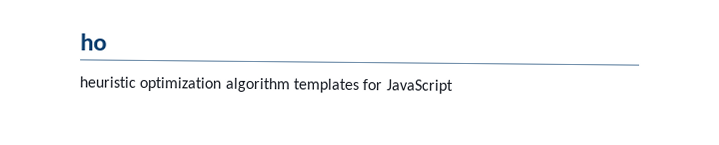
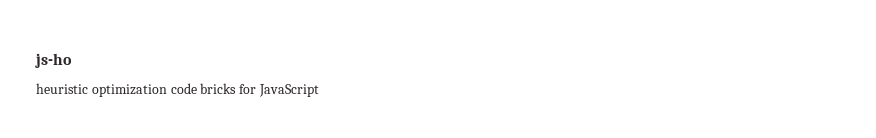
[80,33,107,51] ho -> [35,53,72,68] js-ho
[224,77,359,93] algorithm templates -> [170,83,237,94] code bricks

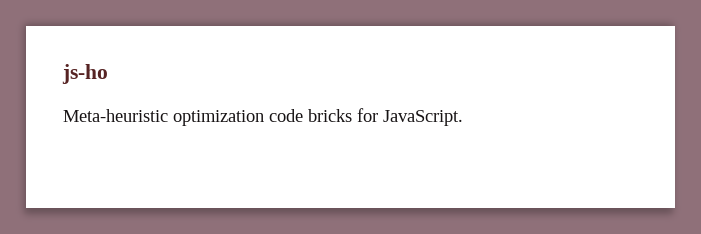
[36,83,88,94] heuristic -> [63,109,168,122] Meta-heuristic
[258,84,319,97] JavaScript -> [383,110,463,126] JavaScript.

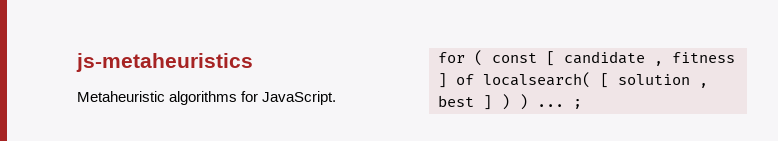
[62,64,108,84] [63,108,463,126] js-ho // Meta-heuristic optimization code bricks for JavaScript. -> [76,53,253,72] [77,91,337,105] [438,50,735,66] [438,72,708,88] [438,94,582,110] js-metaheuristics // Metaheuristic algorithms for JavaScript. // for ( const [ candidate , fitness ] of localsearch( [ solution , best ] ) ) ... ;

